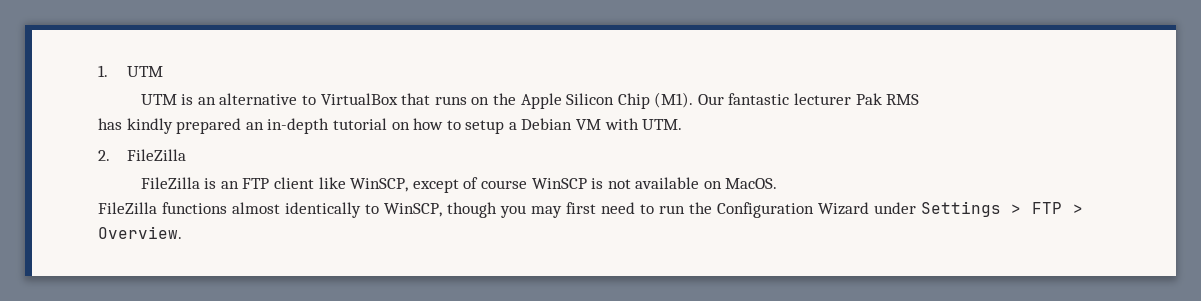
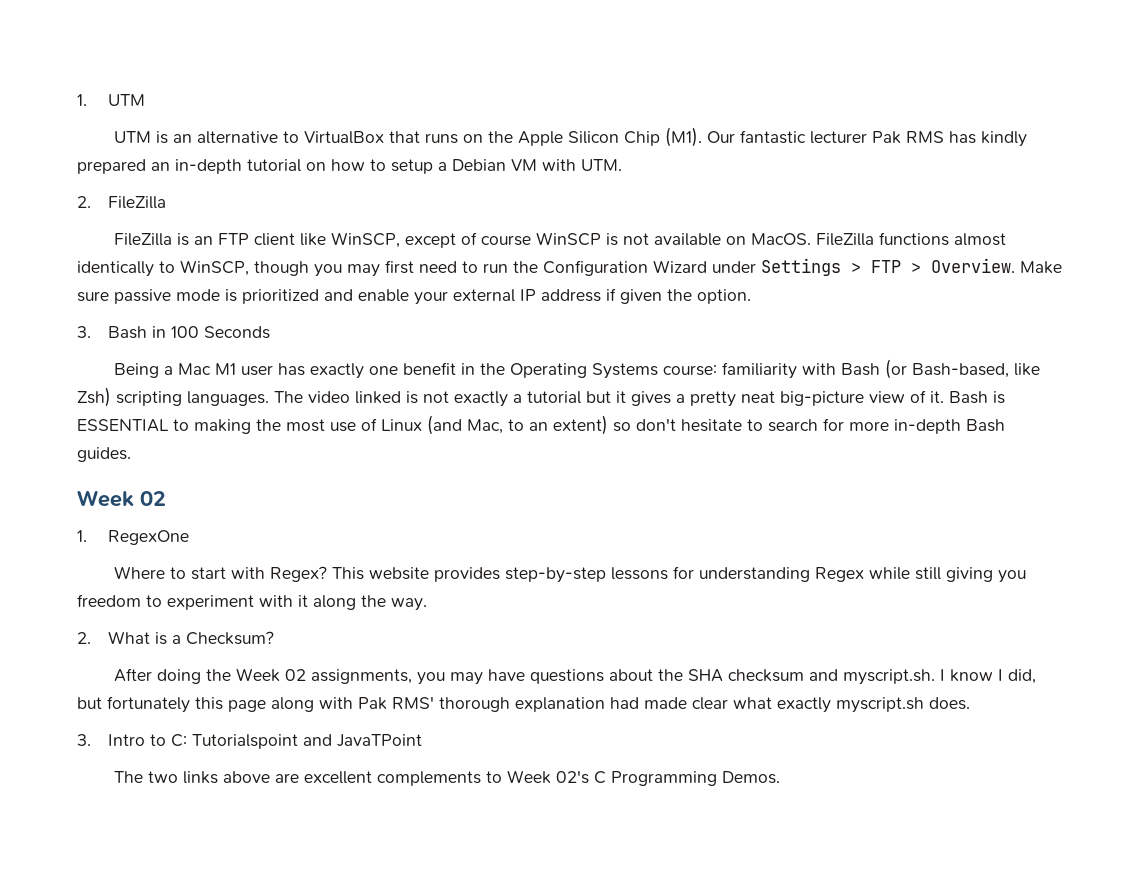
(920, 99) // -> (945, 137) none
(778, 183) // -> (812, 239) none
(182, 232) none -> [1020,261,1062,274] [77,288,751,305] [77,326,270,339] [114,359,1041,379] [77,387,1005,407] [77,415,1005,435] [77,447,131,462] [77,490,166,507] [77,530,189,545] [114,566,1027,583] [77,594,427,611] [77,631,274,645] [114,668,1037,685] [77,696,970,713] [77,734,422,749] [114,770,781,786] Make sure passive mode is prioritized and enable your external IP address if given the option. // 3. Bash in 100 Seconds // Being a Mac M1 user has exactly one benefit in the Operating Systems course: familiarity with Bash (or Bash-based, like Zsh) scripting languages. The video linked is not exactly a tutorial but it gives a pretty neat big-picture view of it. Bash is ESSENTIAL to making the most use of Linux (and Mac, to an extent) so don't hesitate to search for more in-depth Bash guides. // Week 02 // 1. RegexOne // Where to start with Regex? This website provides step-by-step lessons for understanding Regex while still giving you freedom to experiment with it along the way. // 2. What is a Checksum? // After doing the Week 02 assignments, you may have questions about the SHA checksum and myscript.sh. I know I did, but fortunately this page along with Pak RMS' thorough explanation had made clear what exactly myscript.sh does. // 3. Intro to C: Tutorialspoint and JavaTPoint // The two links above are excellent complements to Week 02's C Programming Demos.

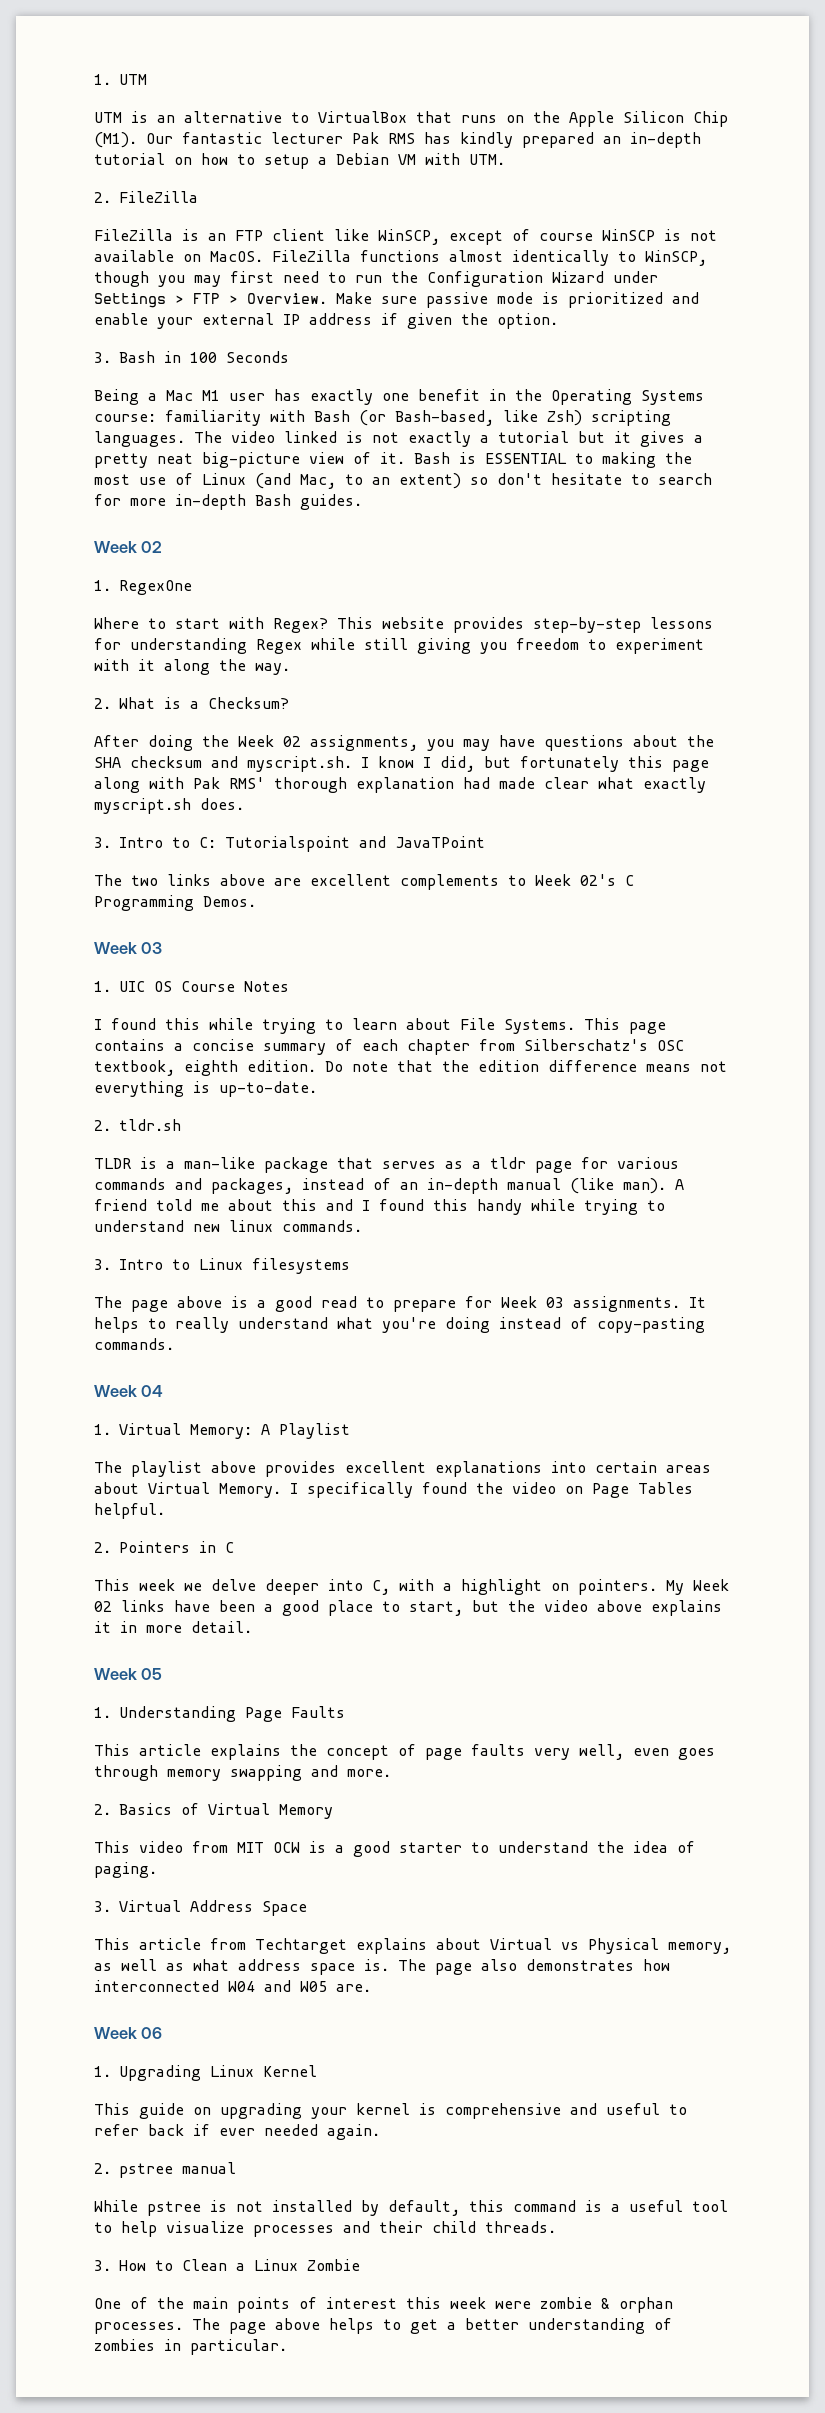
(781, 777) none -> [94,942,163,954] [94,981,289,992] [94,1018,666,1034] [94,1039,684,1055] [94,1060,727,1076] [94,1081,317,1097] [94,1119,181,1131] [94,1157,679,1173] [94,1178,684,1194] [94,1199,665,1215] [94,1220,362,1232] [94,1258,350,1274] [94,1296,706,1312] [94,1317,705,1333] [94,1338,174,1350] [94,1385,164,1397] [94,1423,350,1439] [94,1461,711,1477] [94,1482,693,1498] [94,1503,165,1519] [94,1541,234,1553] [94,1579,729,1595] [94,1600,722,1616] [94,1621,252,1633] [94,1668,163,1680] [94,1706,345,1722] [94,1744,715,1760] [94,1765,391,1781] [94,1803,333,1819] [94,1841,695,1857] [94,1862,157,1878] [94,1900,307,1916] [94,1938,731,1954] [94,1959,670,1975] [94,1980,371,1992] [94,2027,163,2039] [94,2065,317,2081] [94,2103,687,2119] [94,2124,380,2140] [94,2162,236,2178] [94,2200,728,2216] [94,2221,556,2237] [94,2259,360,2271] [94,2297,673,2313] [94,2318,672,2334] [94,2339,287,2355] // Week 03 // 1. UIC OS Course Notes // I found this while trying to learn about File Systems. This page contains a concise summary of each chapter from Silberschatz's OSC textbook, eighth edition. Do note that the edition difference means not everything is up-to-date. // 2. tldr.sh // TLDR is a man-like package that serves as a tldr page for various commands and packages, instead of an in-depth manual (like man). A friend told me about this and I found this handy while trying to understand new linux commands. // 3. Intro to Linux filesystems // The page above is a good read to prepare for Week 03 assignments. It helps to really understand what you're doing instead of copy-pasting commands. // Week 04 // 1. Virtual Memory: A Playlist // The playlist above provides excellent explanations into certain areas about Virtual Memory. I specifically found the video on Page Tables helpful. // 2. Pointers in C // This week we delve deeper into C, with a highlight on pointers. My Week 02 links have been a good place to start, but the video above explains it in more detail. // Week 05 // 1. Understanding Page Faults // This article explains the concept of page faults very well, even goes through memory swapping and more. // 2. Basics of Virtual Memory // This video from MIT OCW is a good starter to understand the idea of paging. // 3. Virtual Address Space // This article from Techtarget explains about Virtual vs Physical memory, as well as what address space is. The page also demonstrates how interconnected W04 and W05 are. // Week 06 // 1. Upgrading Linux Kernel // This guide on upgrading your kernel is comprehensive and useful to refer back if ever needed again. // 2. pstree manual // While pstree is not installed by default, this command is a useful tool to help visualize processes and their child threads. // 3. How to Clean a Linux Zombie // One of the main points of interest this week were zombie & orphan processes. The page above helps to get a better understanding of zombies in particular.

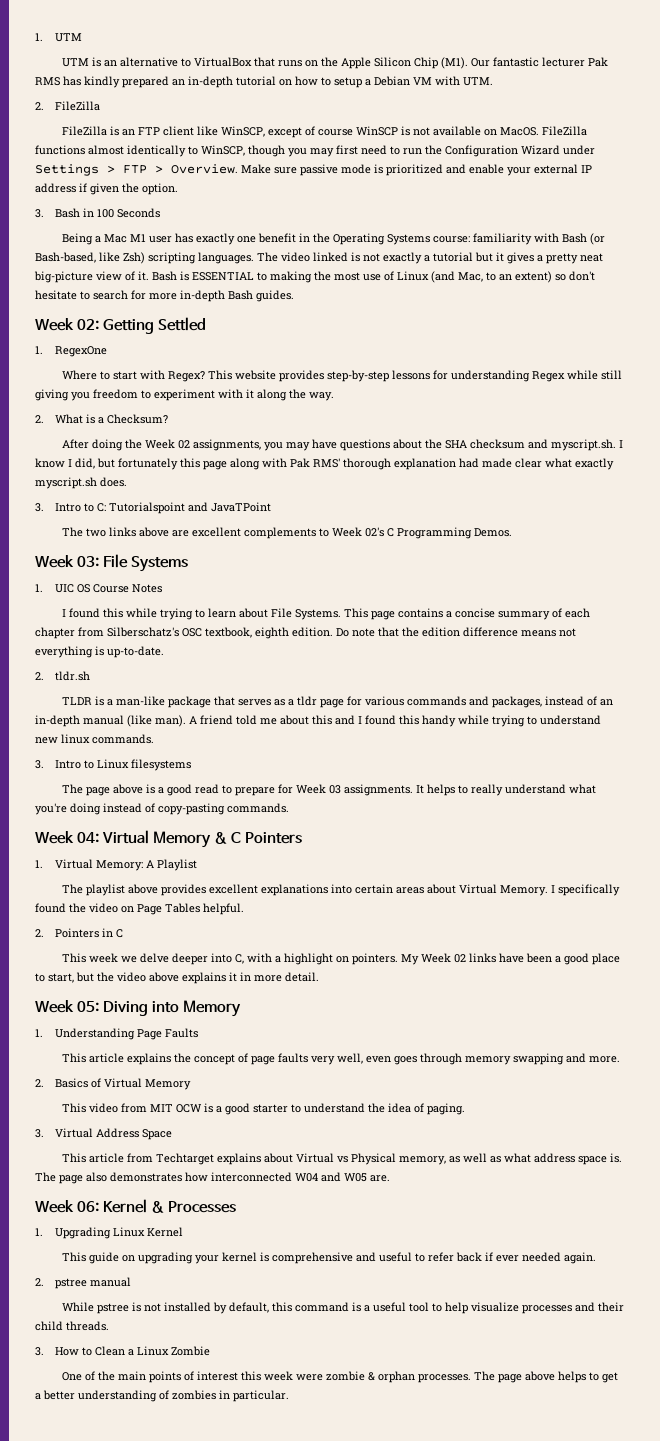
[141,541,163,553] 02 -> [77,317,207,334] 02: Getting Settled
[141,942,163,954] 03 -> [77,554,189,572] 03: File Systems
[141,1385,164,1397] 04 -> [77,830,303,848] 04: Virtual Memory & C Pointers
[141,1668,163,1680] 05 -> [77,1000,242,1017] 05: Diving into Memory
[141,2027,163,2039] 06 -> [77,1199,237,1213] 06: Kernel & Processes

